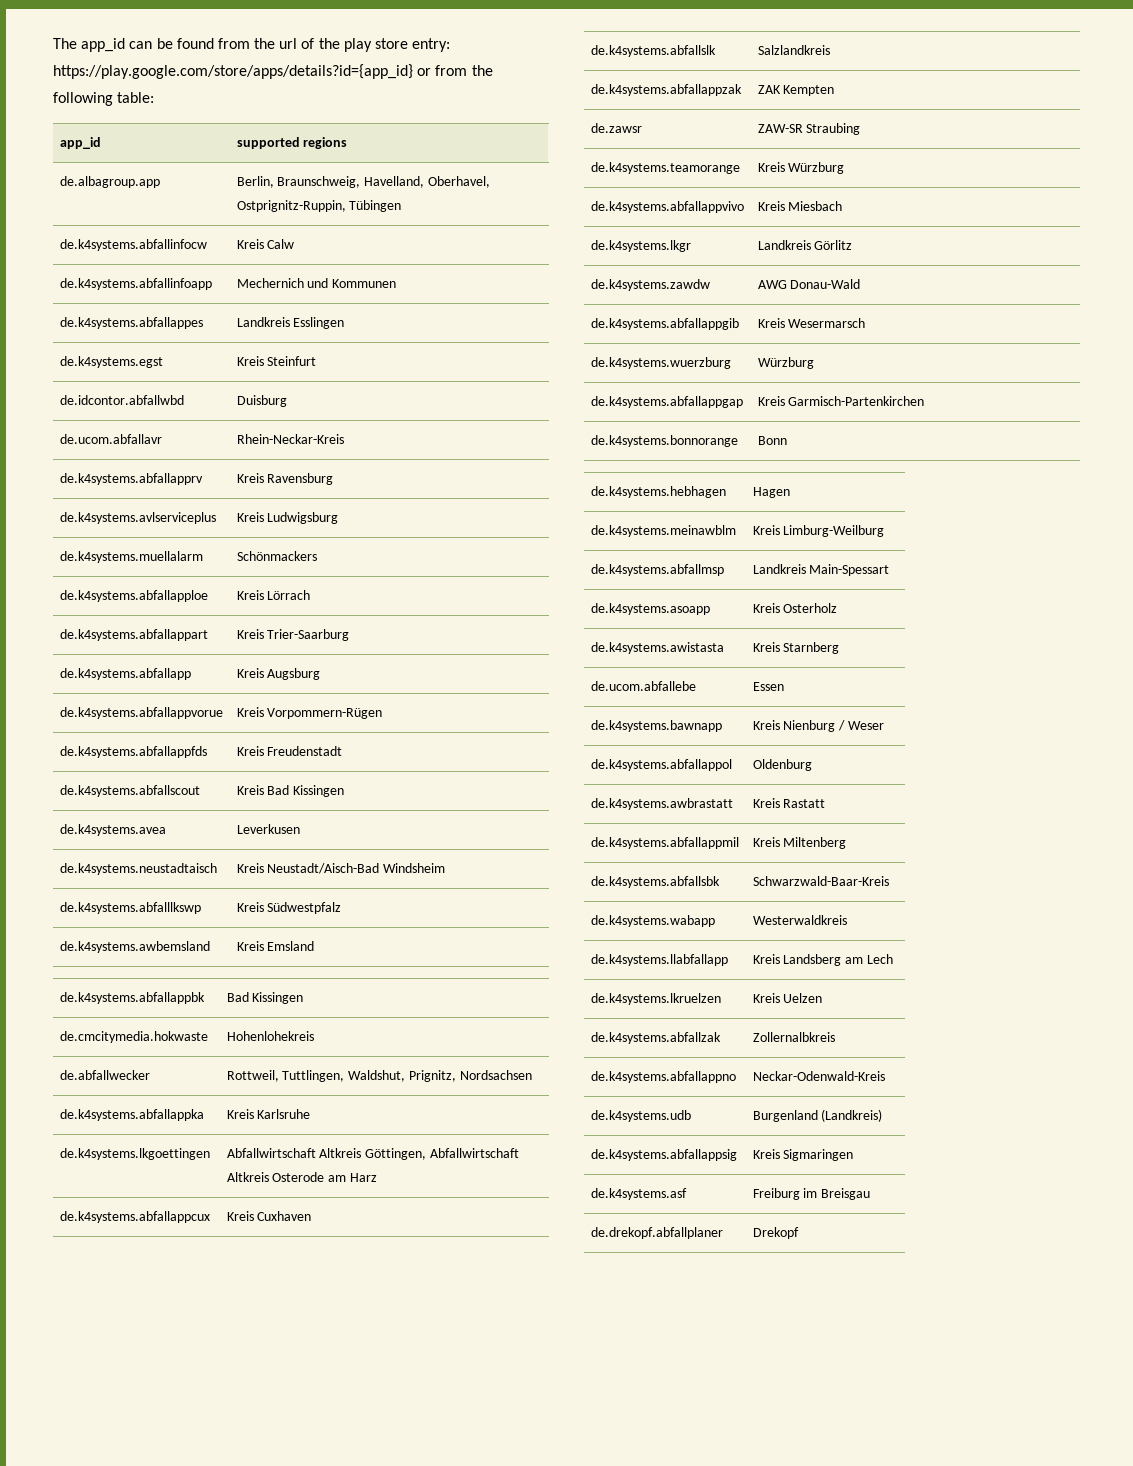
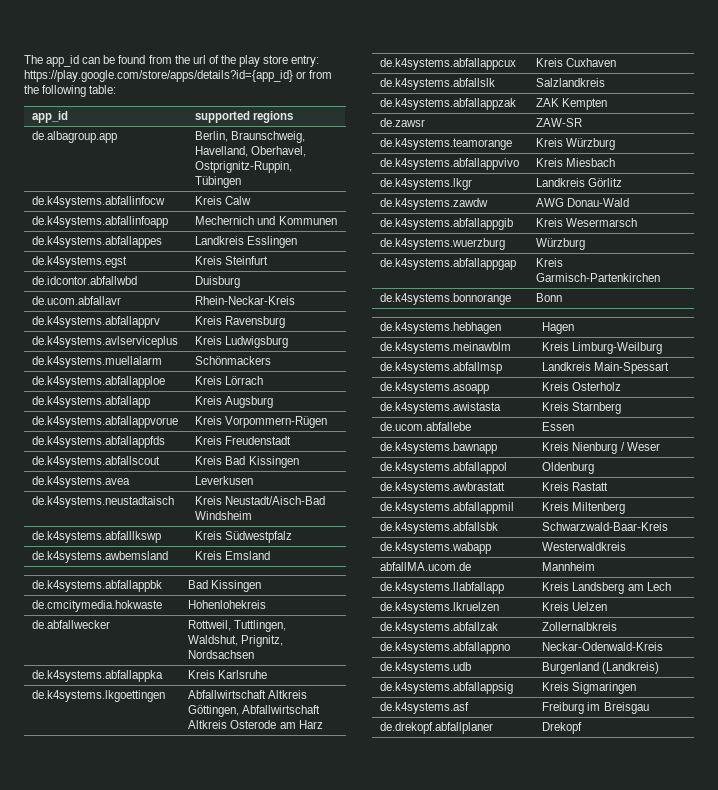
[59,629,208,641] [236,629,350,641] // de.k4systems.abfallappart | Kreis Trier-Saarburg -> (264, 380) none
[806,123,861,135] Straubing -> (583, 122) none
(847, 920) none -> [380,562,472,571] [542,562,596,571] // abfallMA.ucom.de | Mannheim

